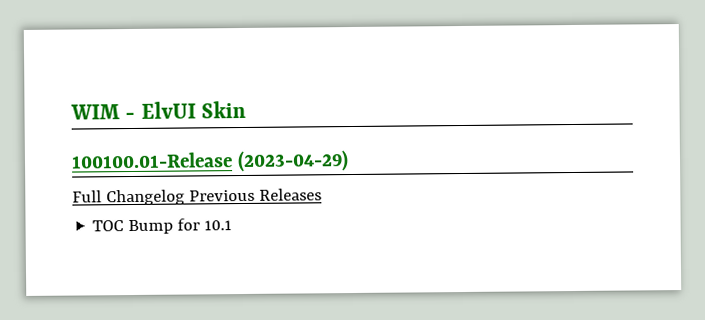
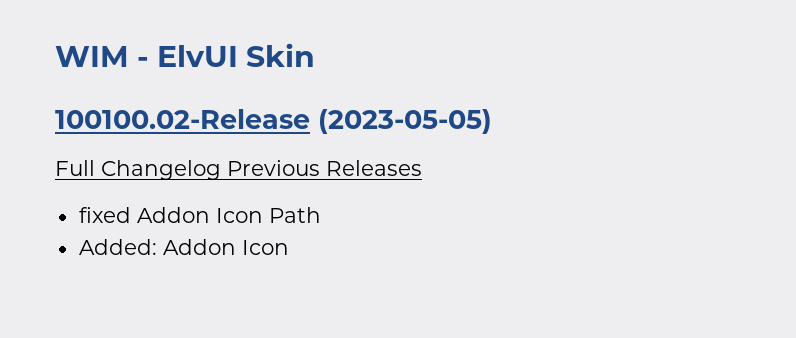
[71,150,349,173] 100100.01-Release (2023-04-29) -> [55,109,492,134] 100100.02-Release (2023-05-05)
[92,218,233,235] TOC Bump for 10.1 -> [78,207,321,223] [78,239,289,255] fixed Addon Icon Path // Added: Addon Icon

